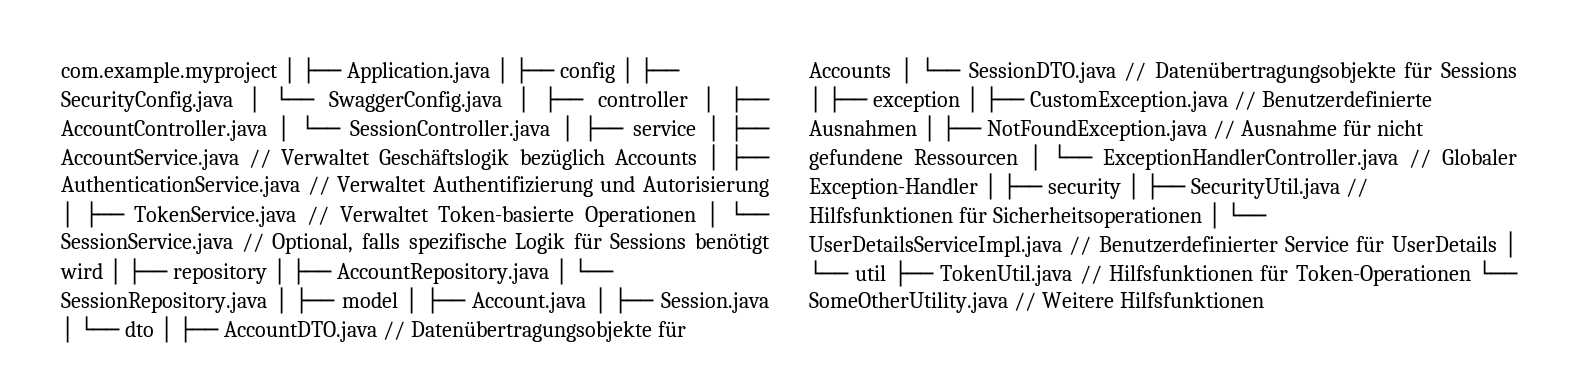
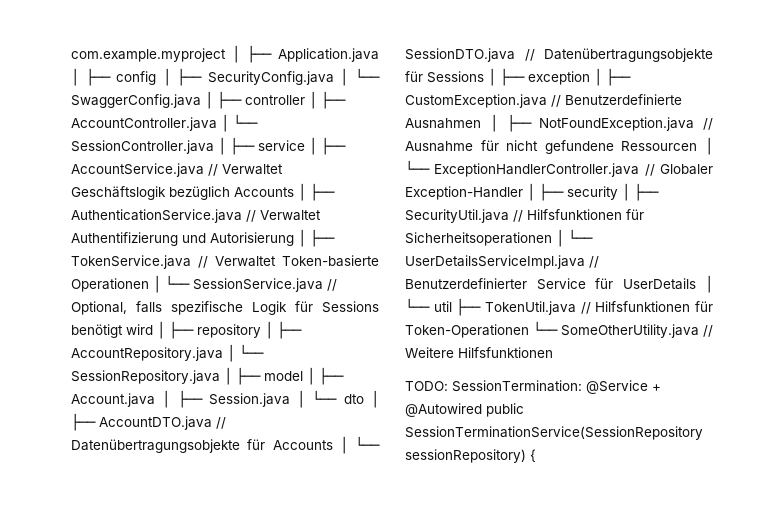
(1264, 300) none -> [405,380,661,394] [405,403,524,417] [405,426,703,440] [405,449,536,463] // TODO: SessionTermination: @Service + @Autowired public SessionTerminationService(SessionRepository sessionRepository) {

